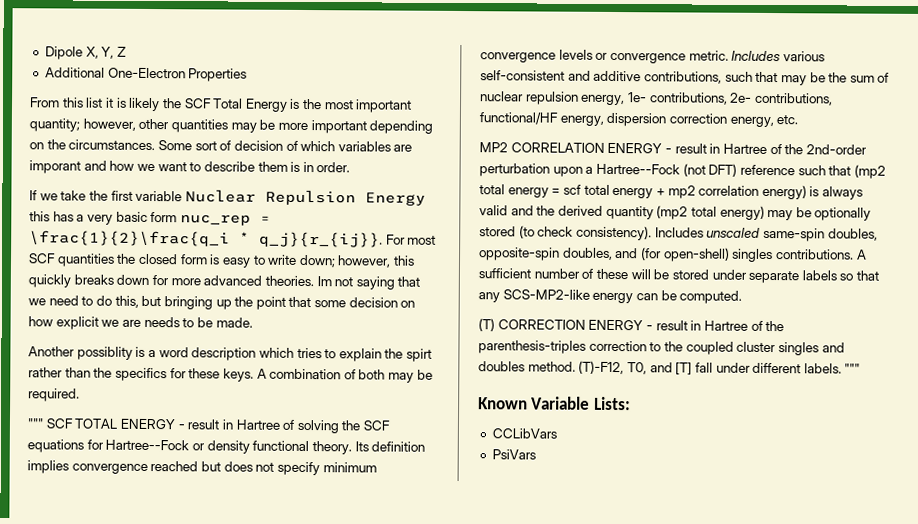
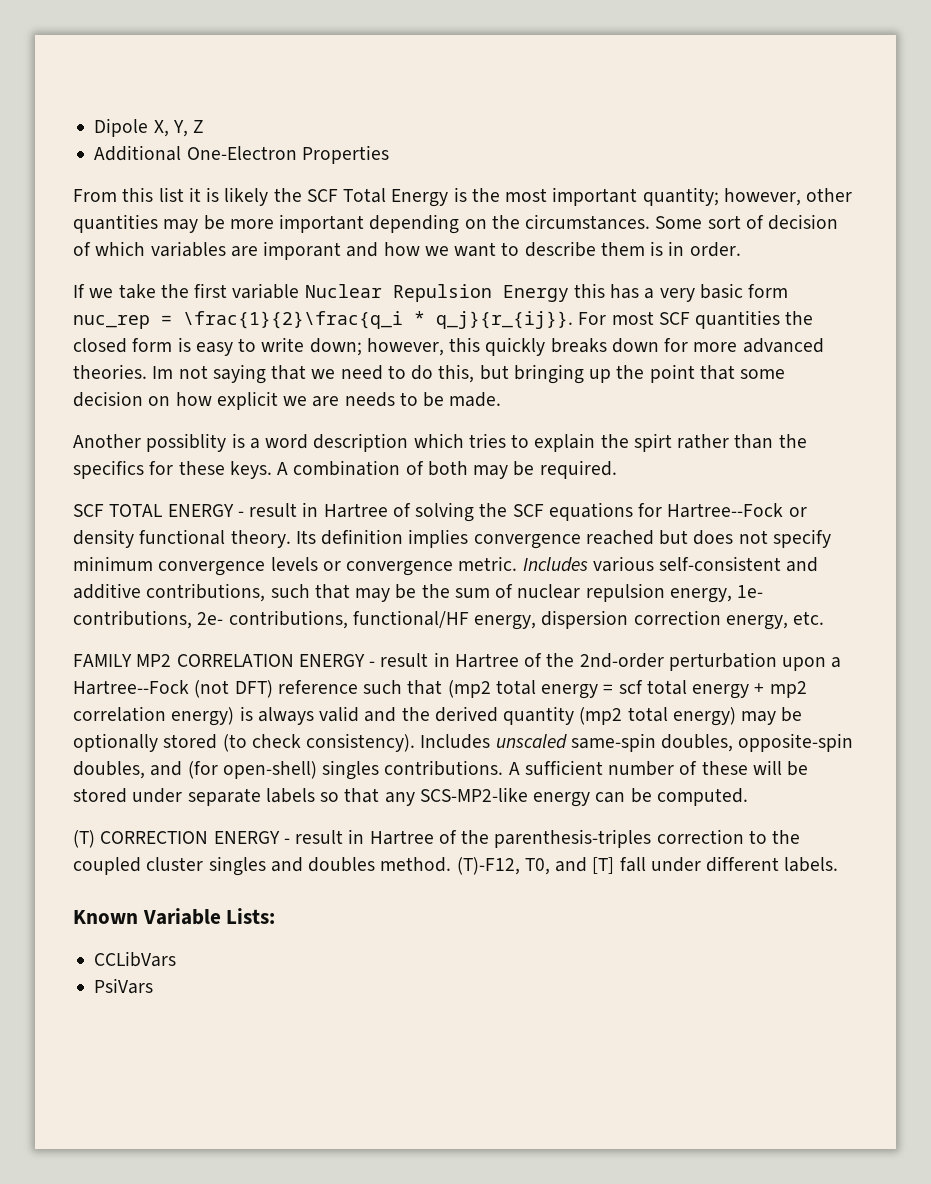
[27,418,43,429] """ -> (617, 469) none
(799, 120) none -> [73,654,132,667] FAMILY
[844,363,861,374] """ -> (839, 864) none

